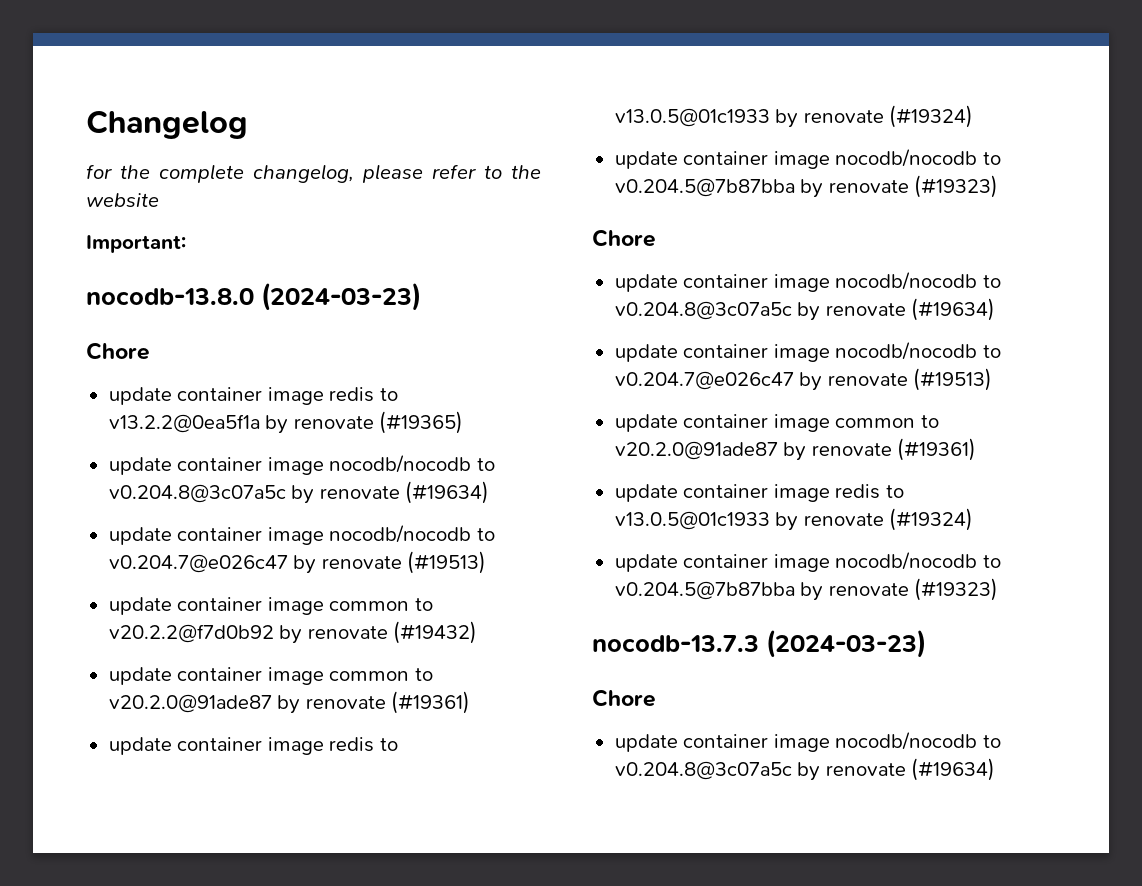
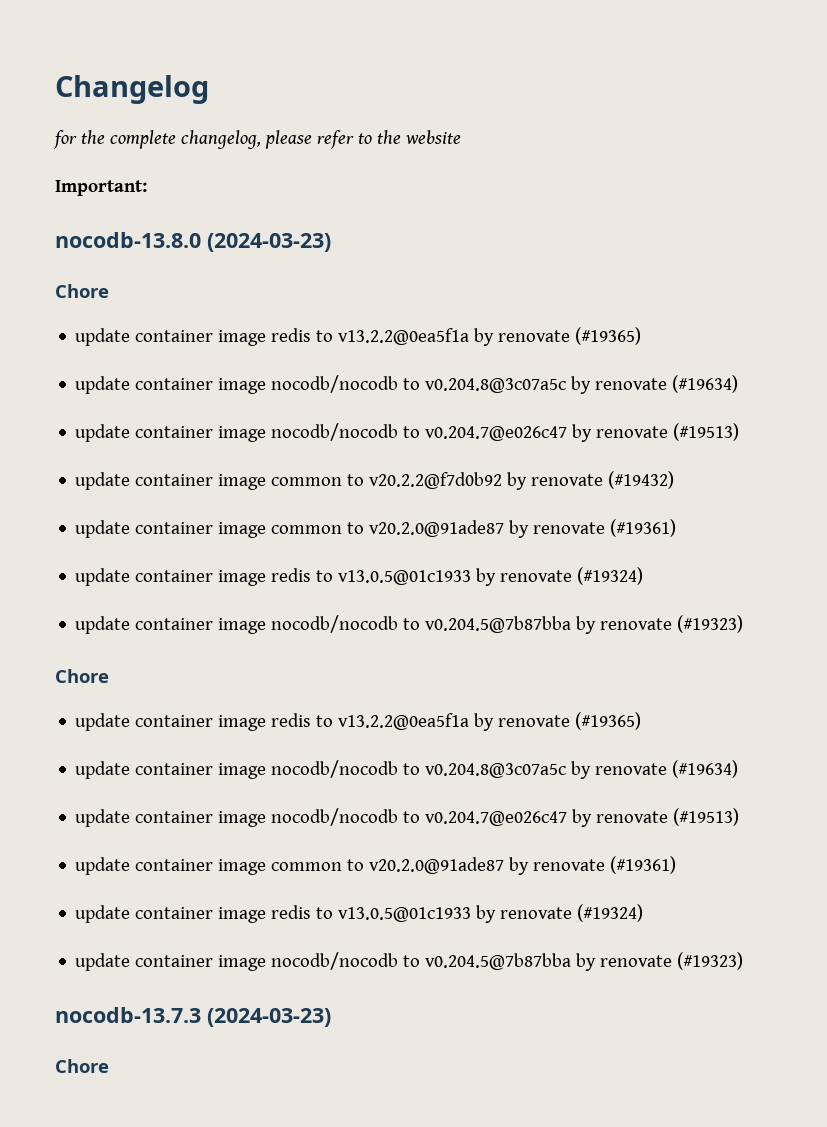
(656, 238) none -> [75,712,642,731] // update container image redis to v13.2.2@0ea5f1a by renovate (#19365)
[614,732,1001,752] [614,758,996,781] // update container image nocodb/nocodb to v0.204.8@3c07a5c by renovate (#19634) -> (109, 1066) none

